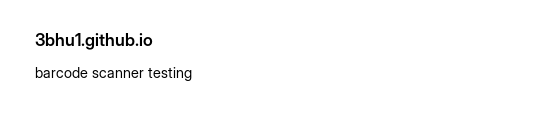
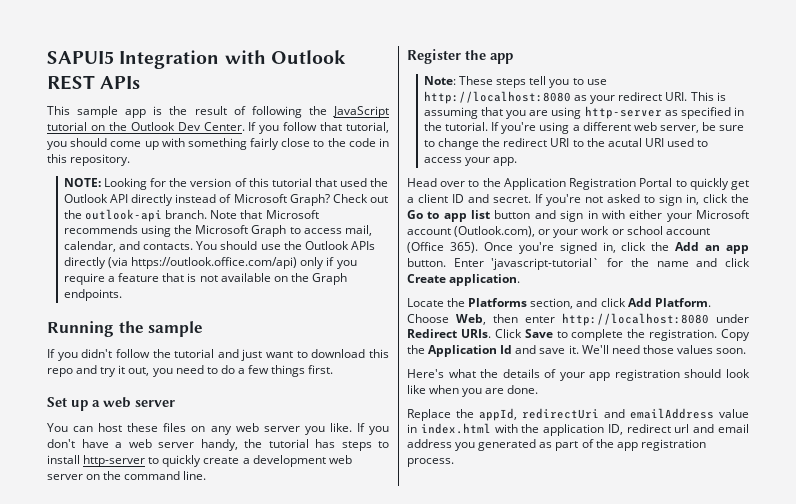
[35,33,153,50] [35,67,192,81] 3bhu1.github.io // barcode scanner testing -> [47,50,346,69] [47,75,141,90] [47,106,389,118] [47,122,389,134] [47,138,389,150] [47,154,131,166] [63,178,389,190] [63,194,388,206] [63,209,319,222] [63,225,372,237] [63,241,375,252] [63,257,357,269] [63,273,347,285] [63,289,122,301] [47,321,204,337] [47,349,389,361] [47,365,334,377] [47,397,175,411] [47,423,389,435] [47,439,389,451] [47,455,352,467] [47,471,207,480] [407,49,513,64] [423,76,607,88] [423,91,726,104] [423,106,744,119] [423,122,745,134] [423,138,709,150] [423,157,518,166] [407,178,749,190] [407,194,749,206] [407,210,749,222] [407,226,710,238] [407,242,749,254] [407,258,750,270] [407,274,521,286] [407,298,711,309] [407,313,749,326] [407,329,750,341] [407,345,747,357] [407,369,750,381] [407,385,539,397] [407,408,749,421] [407,423,749,436] [407,439,706,451] [407,458,454,467] SAPUI5 Integration with Outlook REST APIs // This sample app is the result of following the JavaScript tutorial on the Outlook Dev Center. If you follow that tutorial, you should come up with something fairly close to the code in this repository. // NOTE: Looking for the version of this tutorial that used the Outlook API directly instead of Microsoft Graph? Check out the outlook-api branch. Note that Microsoft recommends using the Microsoft Graph to access mail, calendar, and contacts. You should use the Outlook APIs directly (via https://outlook.office.com/api) only if you require a feature that is not available on the Graph endpoints. // Running the sample // If you didn't follow the tutorial and just want to download this repo and try it out, you need to do a few things first. // Set up a web server // You can host these files on any web server you like. If you don't have a web server handy, the tutorial has steps to install http-server to quickly create a development web server on the command line. // Register the app // Note: These steps tell you to use http://localhost:8080 as your redirect URI. This is assuming that you are using http-server as specified in the tutorial. If you're using a different web server, be sure to change the redirect URI to the acutal URI used to access your app. // Head over to the Application Registration Portal to quickly get a client ID and secret. If you're not asked to sign in, click the Go to app list button and sign in with either your Microsoft account (Outlook.com), or your work or school account (Office 365). Once you're signed in, click the Add an app button. Enter 'javascript-tutorial` for the name and click Create application. // Locate the Platforms section, and click Add Platform. Choose Web, then enter http://localhost:8080 under Redirect URIs. Click Save to complete the registration. Copy the Application Id and save it. We'll need those values soon. // Here's what the details of your app registration should look like when you are done. // Replace the appId, redirectUri and emailAddress value in index.html with the application ID, redirect url and email address you generated as part of the app registration process.

